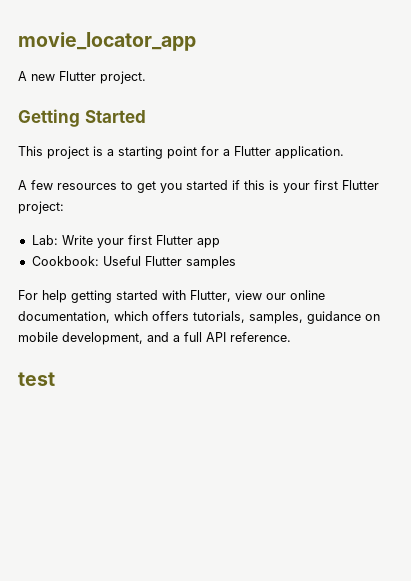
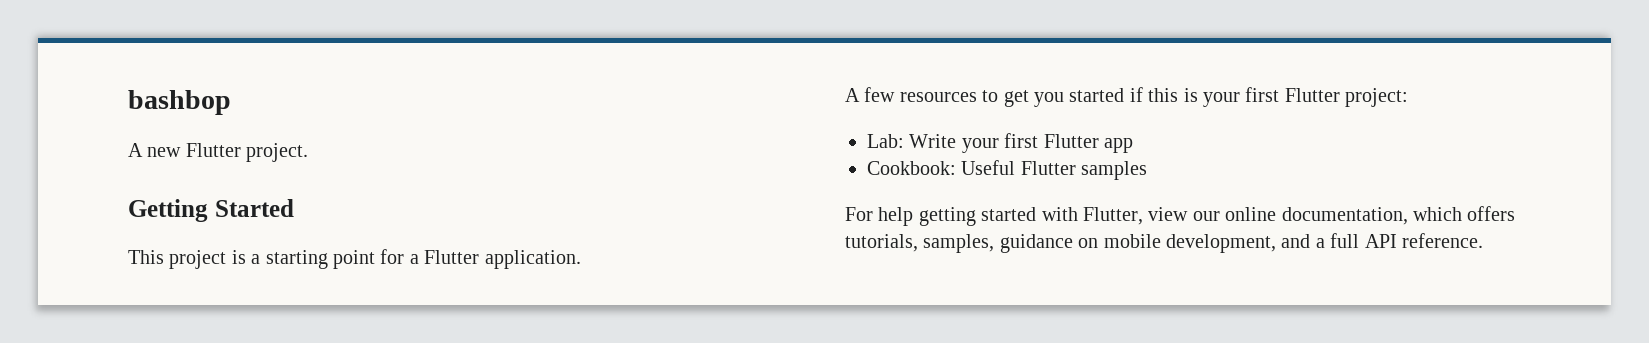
[18,32,196,51] movie_locator_app -> [128,90,231,115] bashbop
[18,372,55,386] // test -> (1483, 240) none

